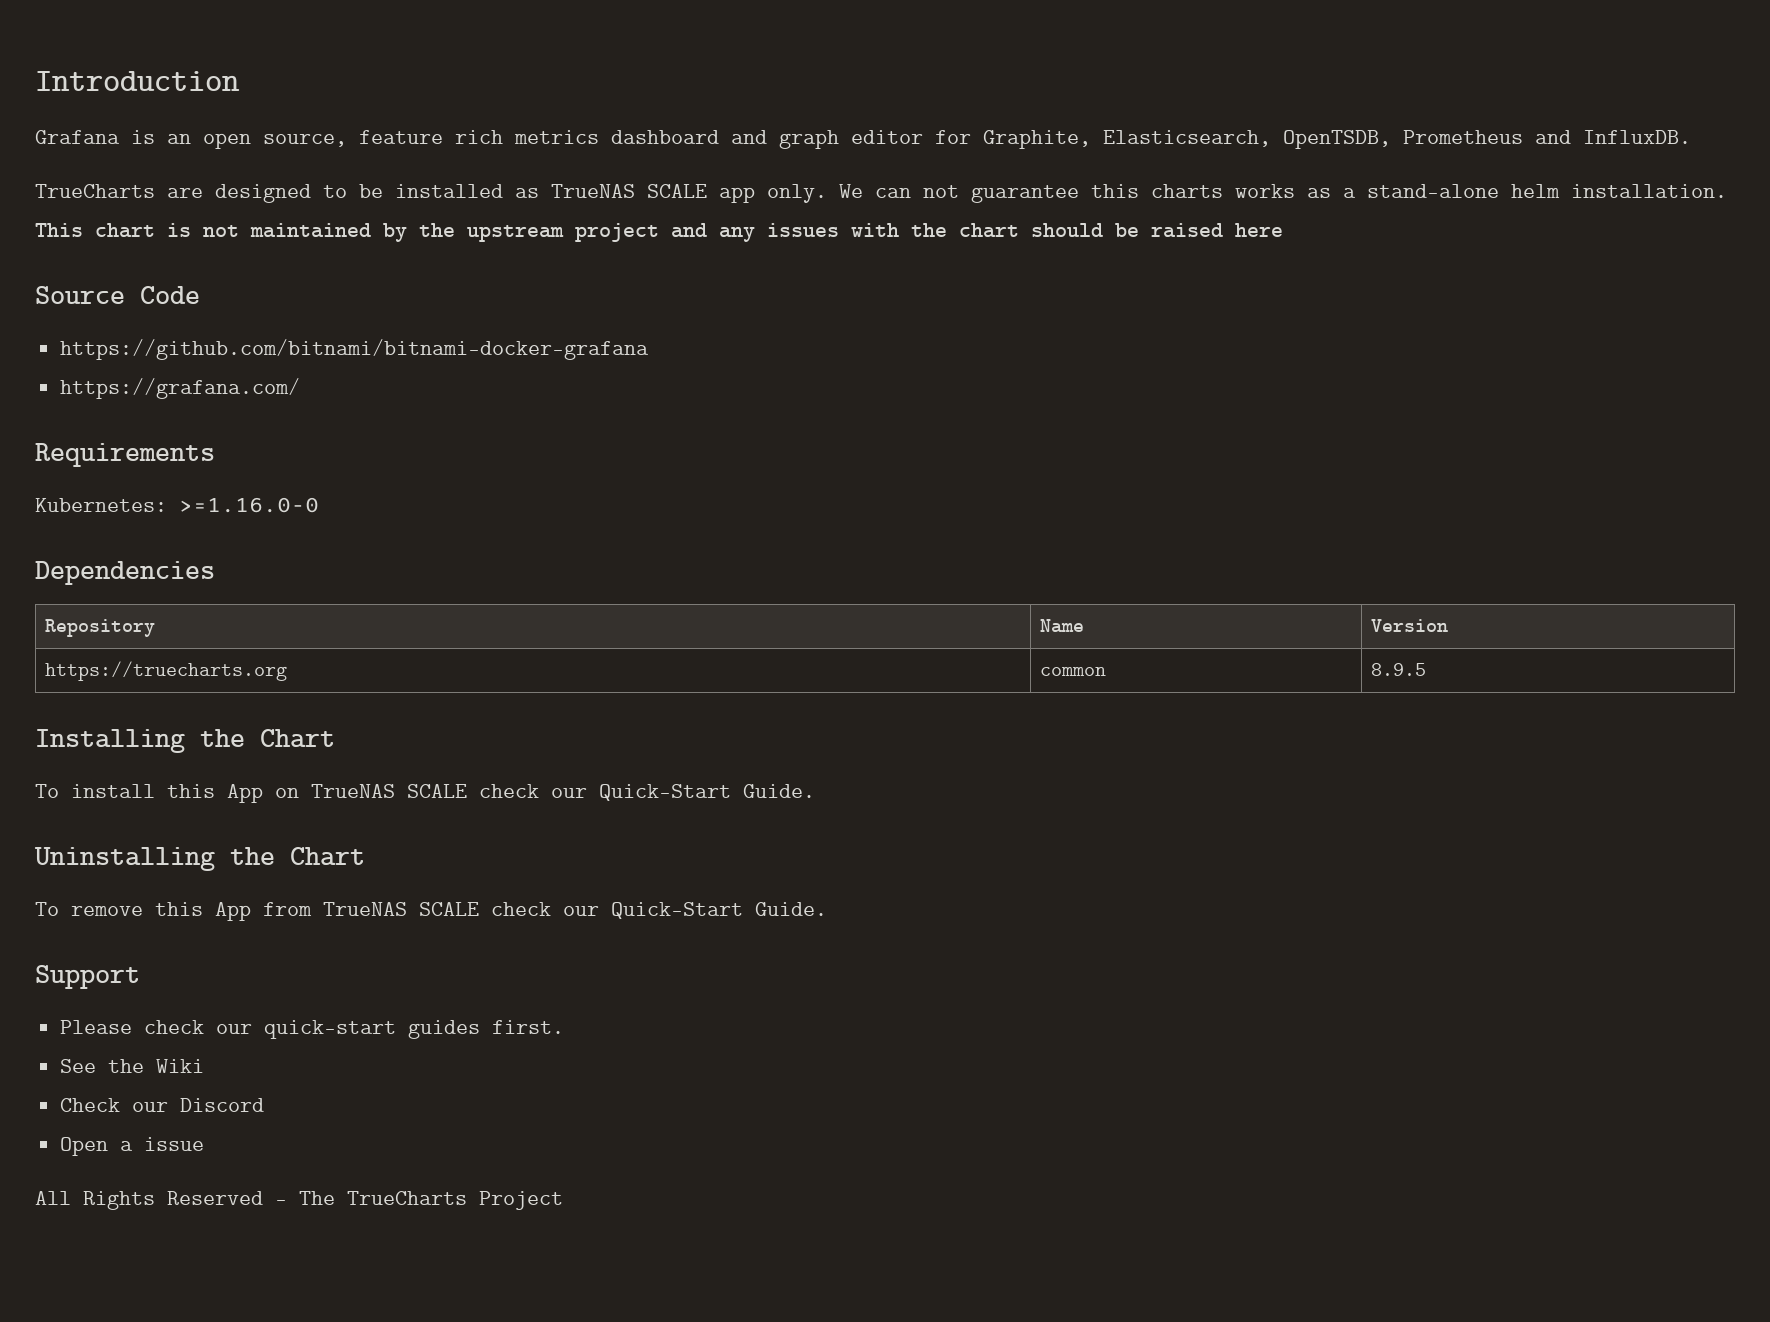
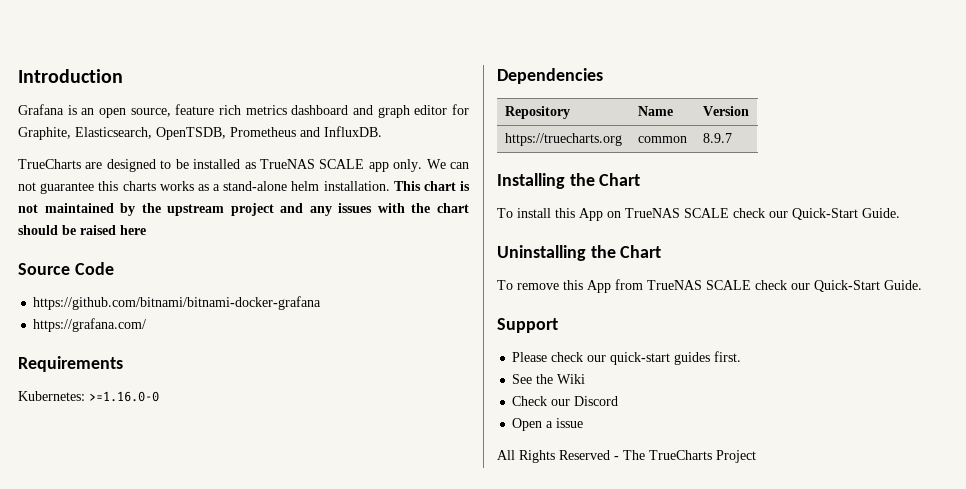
[1371,663,1427,676] 8.9.5 -> [702,133,732,143] 8.9.7

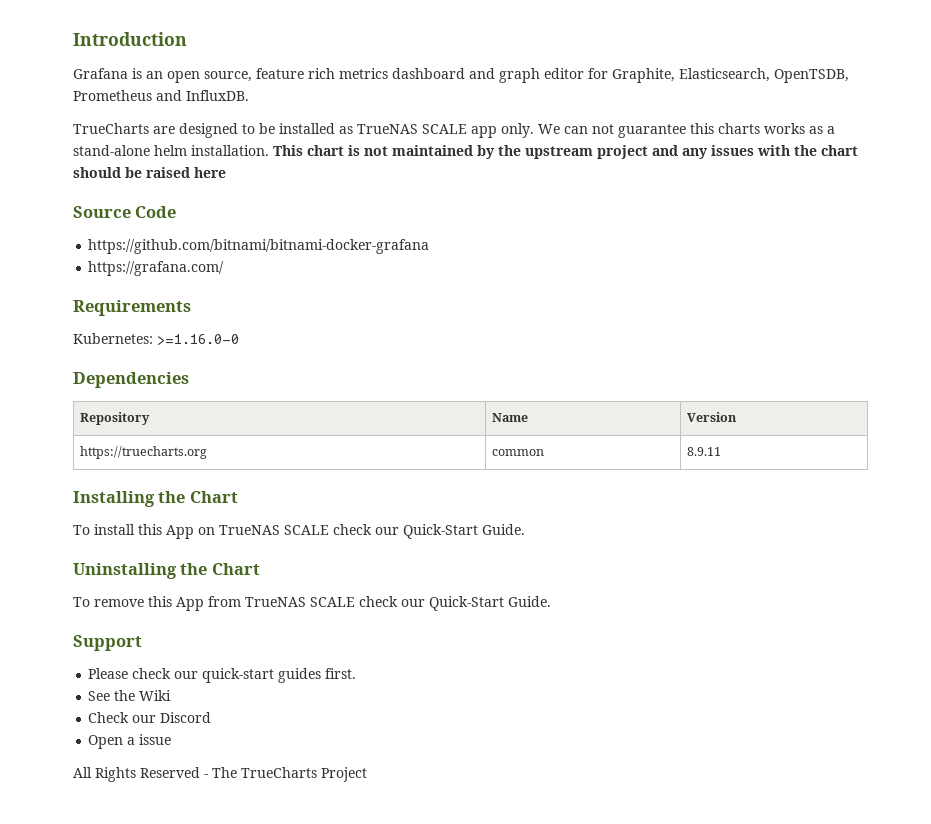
[702,133,732,143] 8.9.7 -> [687,447,722,456] 8.9.11

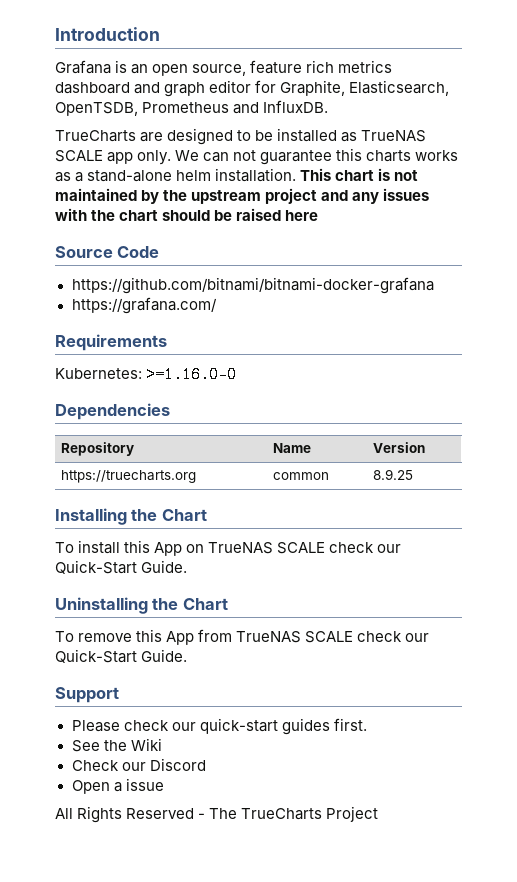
[687,447,722,456] 8.9.11 -> [373,469,414,480] 8.9.25

